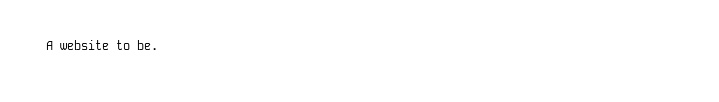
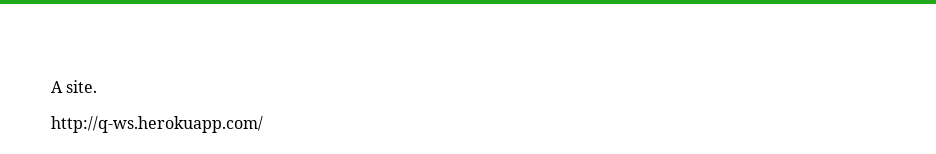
[60,40,158,50] website to be. -> [66,80,98,93] [51,116,263,133] site. // http://q-ws.herokuapp.com/

